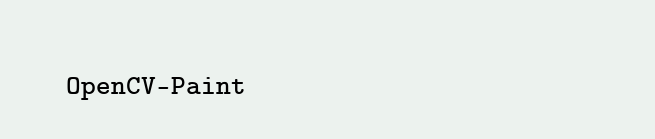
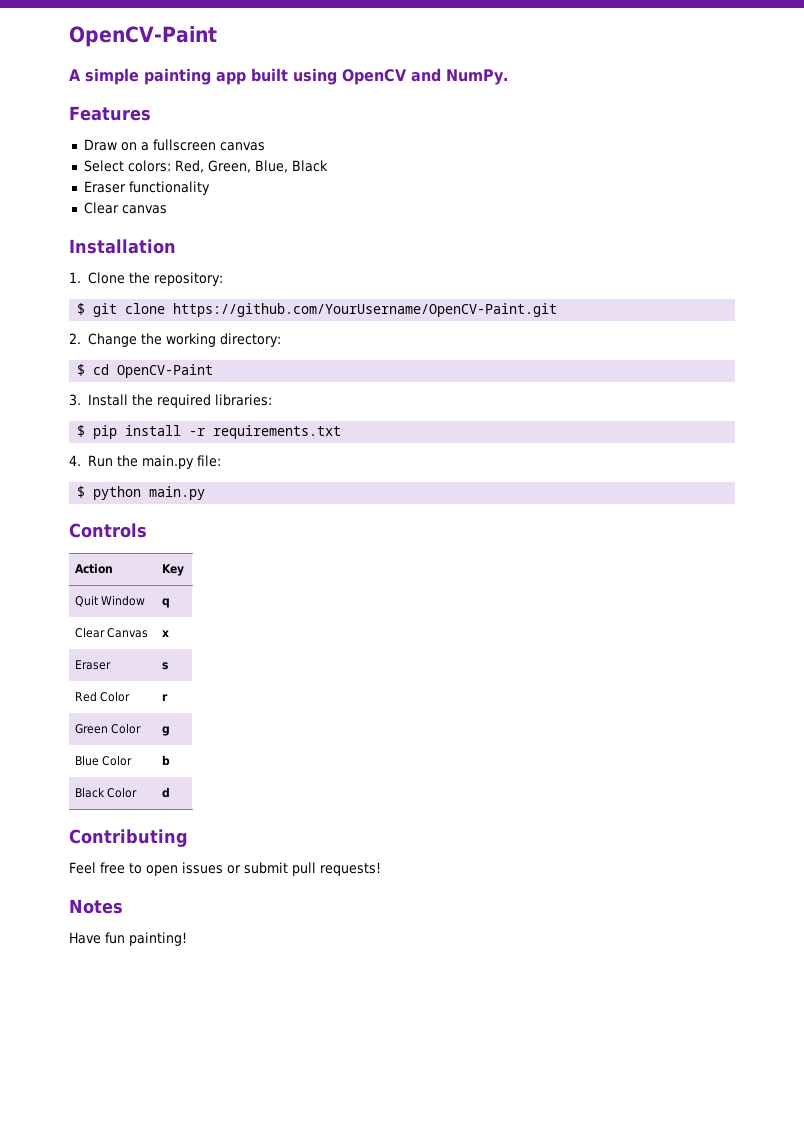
[66,77,246,100] OpenCV-Paint -> [69,26,217,47] [69,68,508,85] [69,106,151,121] [83,139,265,151] [83,160,328,173] [83,181,210,195] [83,202,167,214] [69,239,176,254] [69,272,223,286] [77,303,558,317] [69,333,281,347] [77,364,214,378] [69,394,272,408] [77,425,342,439] [69,455,221,469] [77,486,206,500] [69,523,147,538] [75,563,114,574] [162,564,185,576] [75,595,146,607] [162,598,171,608] [75,627,149,638] [162,630,170,637] [75,660,112,670] [162,662,169,670] [75,691,131,702] [162,694,169,701] [75,723,142,734] [162,726,171,736] [75,755,133,766] [162,755,171,766] [75,787,138,798] [162,787,171,798] [69,829,188,847] [69,862,381,876] [69,899,123,914] [69,932,187,946] OpenCV-Paint // A simple painting app built using OpenCV and NumPy. // Features // Draw on a fullscreen canvas // Select colors: Red, Green, Blue, Black // Eraser functionality // Clear canvas // Installation // 1. Clone the repository: // $ git clone https://github.com/YourUsername/OpenCV-Paint.git // 2. Change the working directory: // $ cd OpenCV-Paint // 3. Install the required libraries: // $ pip install -r requirements.txt // 4. Run the main.py file: // $ python main.py // Controls // Action | Key // Quit Window | q // Clear Canvas | x // Eraser | s // Red Color | r // Green Color | g // Blue Color | b // Black Color | d // Contributing // Feel free to open issues or submit pull requests! // Notes // Have fun painting!

